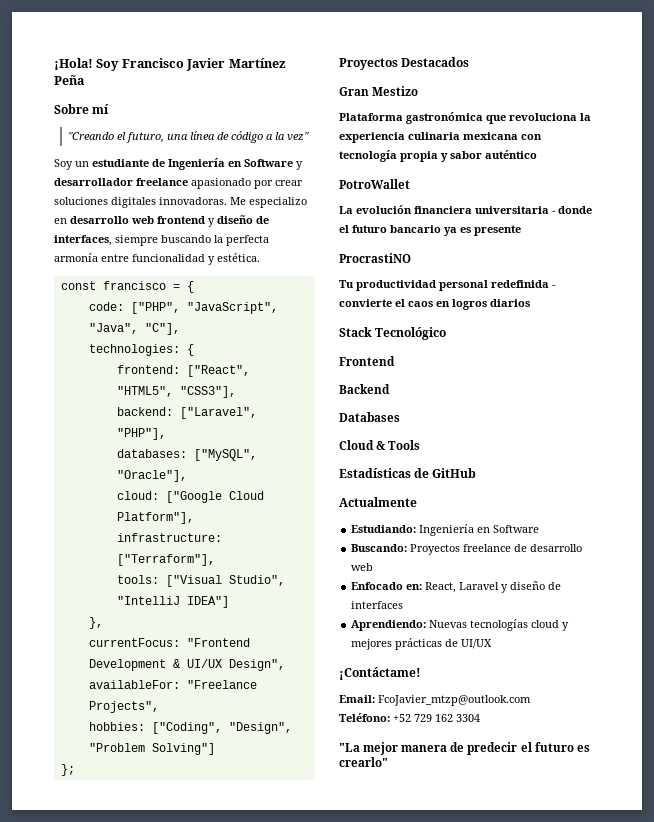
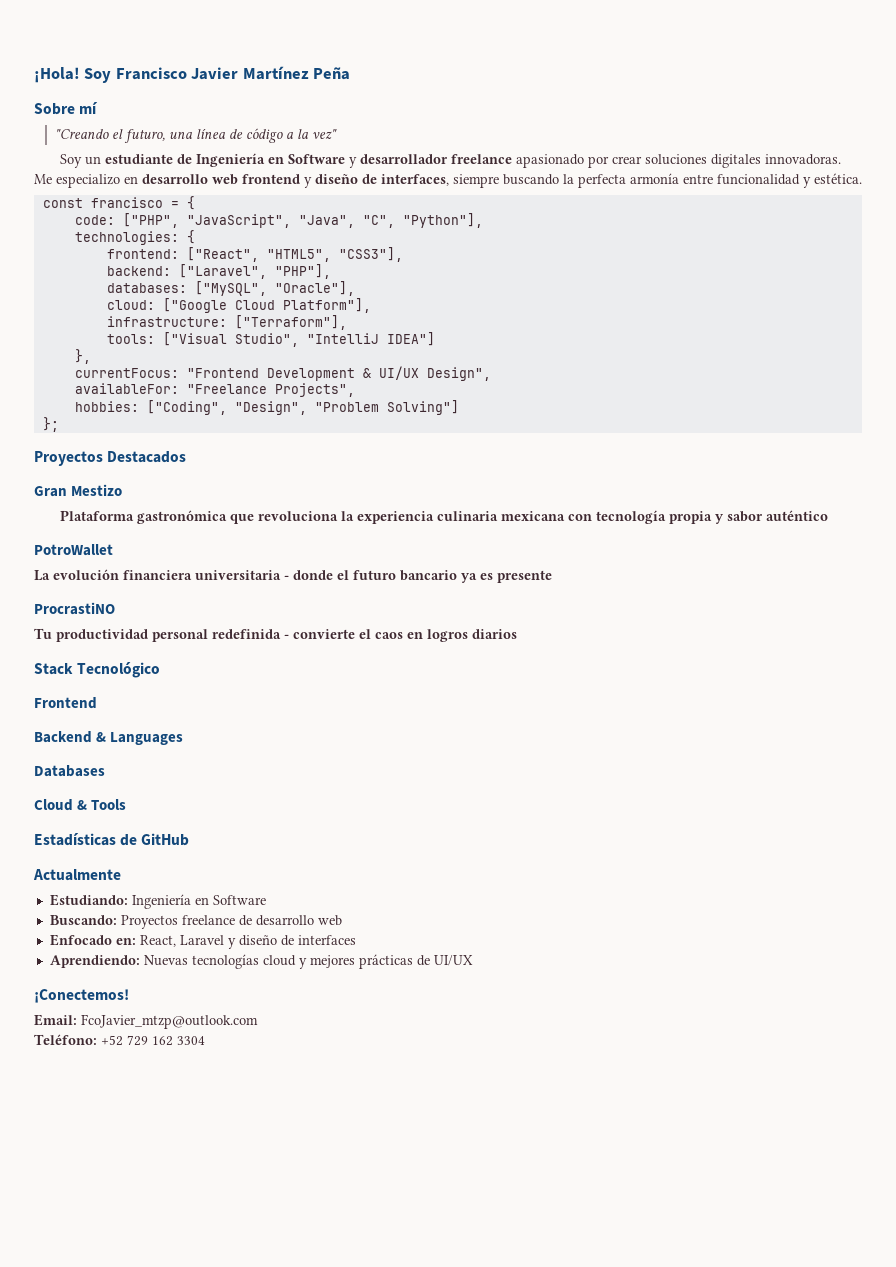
[144,323,180,335] "C"], -> [362,213,483,228] "C", "Python"],
(390, 389) none -> [96,732,184,745] & Languages
[339,667,421,680] ¡Contáctame! -> [34,989,129,1003] ¡Conectemos!
[339,742,590,755] [339,757,388,767] // "La mejor manera de predecir el futuro es crearlo" -> (205, 1040) none

